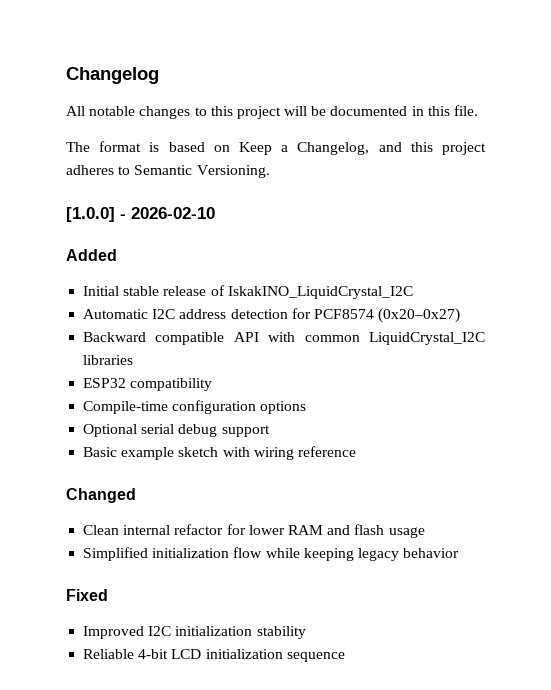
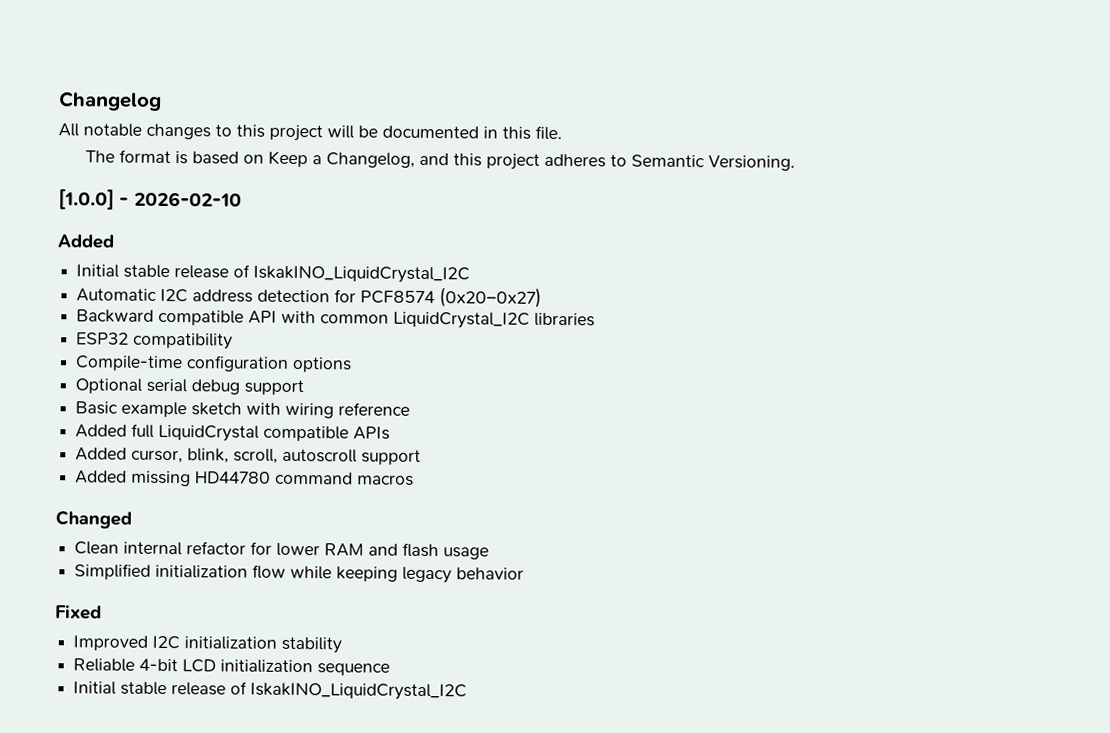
(356, 451) none -> [75,423,391,442] [75,447,422,465] [75,470,415,487] // Added full LiquidCrystal compatible APIs // Added cursor, blink, scroll, autoscroll support // Added missing HD44780 command macros
(345, 657) none -> [73,681,468,701] // Initial stable release of IskakINO_LiquidCrystal_I2C

